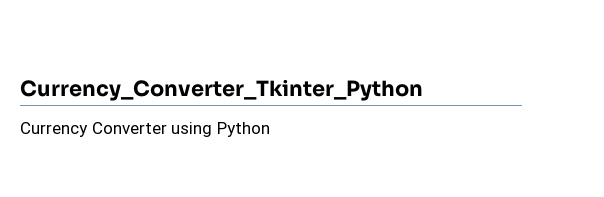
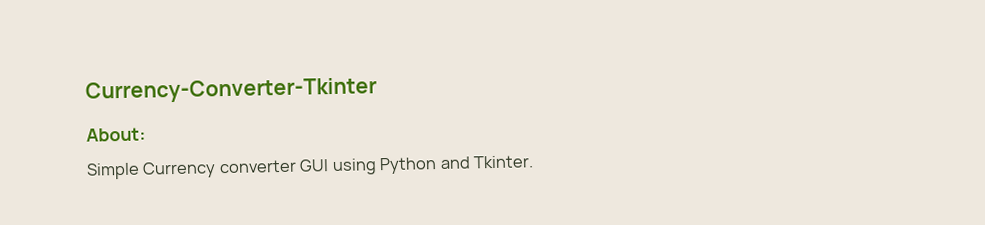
[20,79,423,101] [20,122,270,137] Currency_Converter_Tkinter_Python // Currency Converter using Python -> [85,77,377,104] [86,127,146,142] [86,155,535,180] Currency-Converter-Tkinter // About: // Simple Currency converter GUI using Python and Tkinter.

